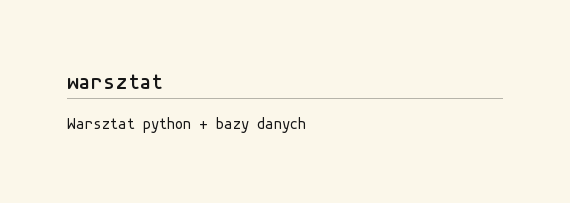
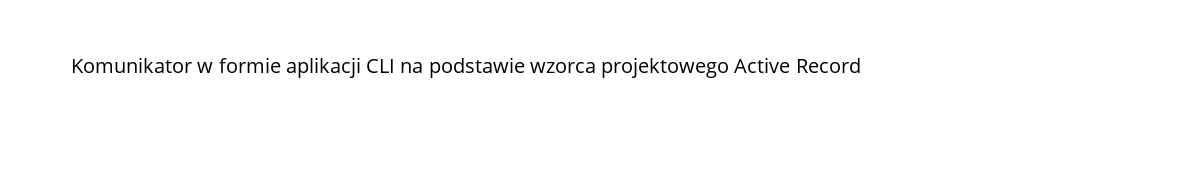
[67,74,163,89] [67,117,306,133] warsztat // Warsztat python + bazy danych -> [71,57,861,78] Komunikator w formie aplikacji CLI na podstawie wzorca projektowego Active Record

